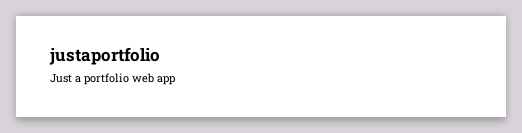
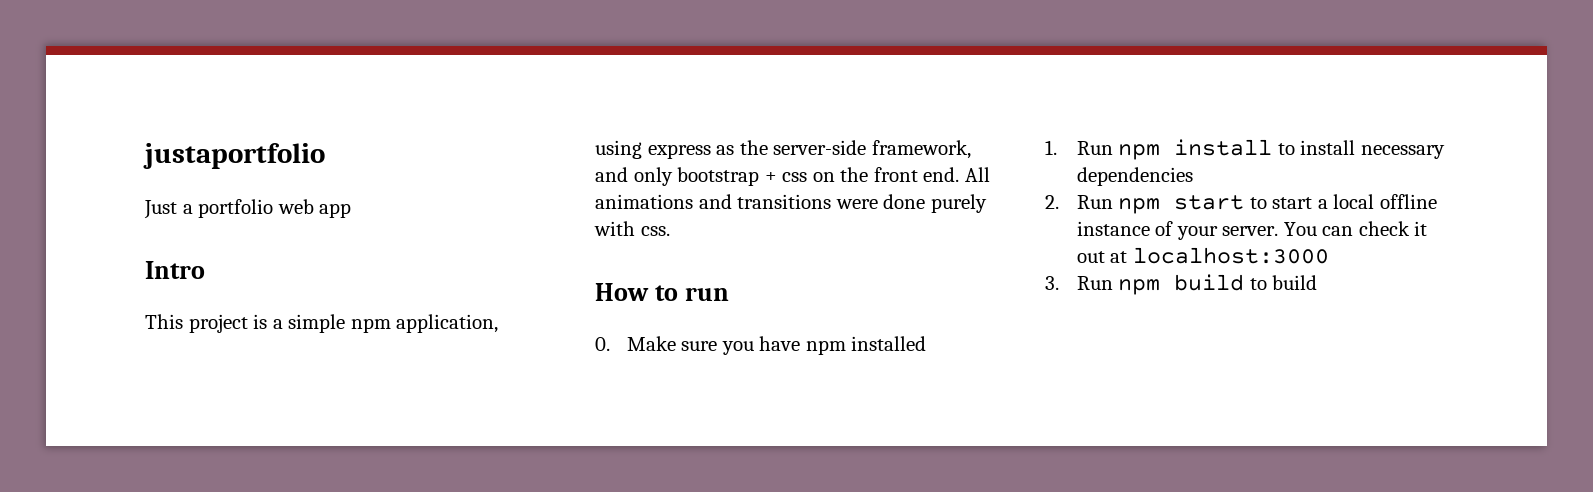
(175, 80) none -> [145,261,205,279] [145,314,499,333] [595,140,971,159] [595,167,990,186] [595,194,987,213] [594,221,670,236] [595,283,729,301] [595,336,927,355] [1045,139,1445,160] [1076,167,1193,186] [1045,194,1437,214] [1076,221,1428,240] [1076,247,1329,264] [1045,274,1318,295] // Intro // This project is a simple npm application, using express as the server-side framework, and only bootstrap + css on the front end. All animations and transitions were done purely with css. // How to run // 0. Make sure you have npm installed // 1. Run npm install to install necessary dependencies // 2. Run npm start to start a local offline instance of your server. You can check it out at localhost:3000 // 3. Run npm build to build

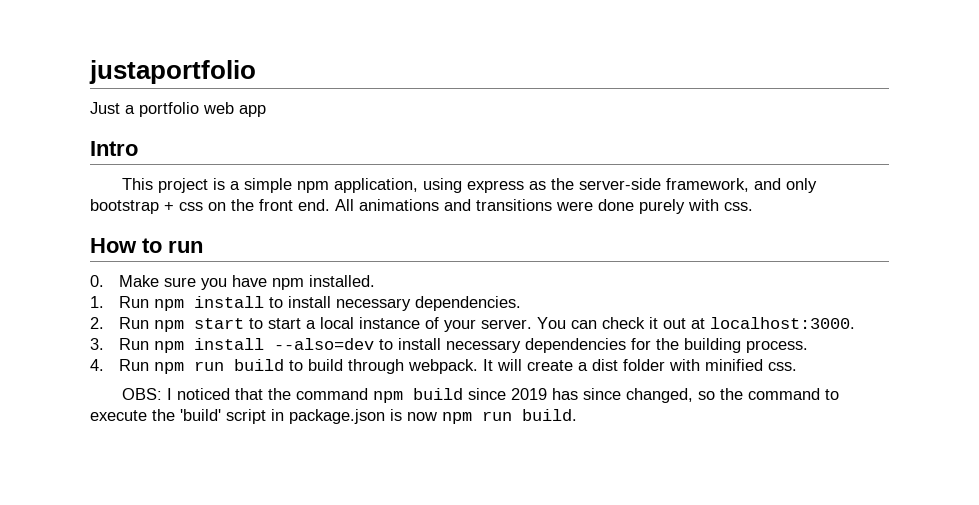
[851,336,927,351] installed -> [309,275,376,287] installed.
[1076,167,1193,186] dependencies -> [415,296,522,311] dependencies.
[1379,194,1437,209] offline -> (355, 323) none
[1132,247,1329,264] localhost:3000 -> [710,317,856,329] localhost:3000.
[1174,274,1318,291] build to build -> [194,338,809,353] [90,359,798,374] [121,388,839,403] [90,409,577,424] install --also=dev to install necessary dependencies for the building process. // 4. Run npm run build to build through webpack. It will create a dist folder with minified css. // OBS: I noticed that the command npm build since 2019 has since changed, so the command to execute the 'build' script in package.json is now npm run build.

